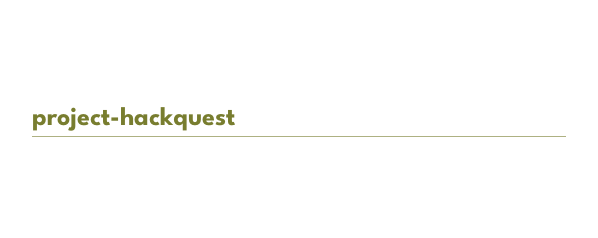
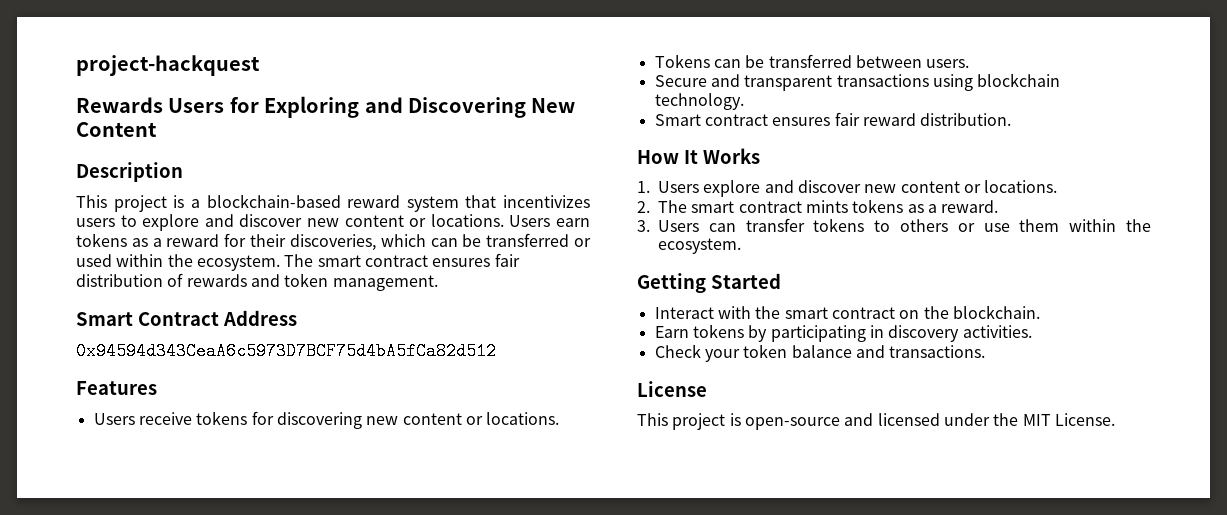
(236, 119) none -> [76,96,576,118] [76,122,157,137] [76,162,183,182] [76,194,590,212] [76,214,591,231] [76,233,591,251] [76,253,520,271] [76,273,438,291] [76,310,297,326] [76,342,496,360] [76,381,157,395] [93,411,560,429] [654,54,970,68] [654,73,1061,91] [654,93,744,110] [654,112,1012,126] [637,148,760,164] [637,180,1058,197] [637,199,999,213] [637,218,1151,232] [658,238,741,254] [637,273,781,293] [654,305,1040,319] [654,324,1032,342] [654,344,986,362] [637,381,707,397] [637,413,1115,430] // Rewards Users for Exploring and Discovering New Content // Description // This project is a blockchain-based reward system that incentivizes users to explore and discover new content or locations. Users earn tokens as a reward for their discoveries, which can be transferred or used within the ecosystem. The smart contract ensures fair distribution of rewards and token management. // Smart Contract Address // 0x94594d343CeaA6c5973D7BCF75d4bA5fCa82d512 // Features // Users receive tokens for discovering new content or locations. // Tokens can be transferred between users. // Secure and transparent transactions using blockchain technology. // Smart contract ensures fair reward distribution. // How It Works // 1. Users explore and discover new content or locations. // 2. The smart contract mints tokens as a reward. // 3. Users can transfer tokens to others or use them within the ecosystem. // Getting Started // Interact with the smart contract on the blockchain. // Earn tokens by participating in discovery activities. // Check your token balance and transactions. // License // This project is open-source and licensed under the MIT License.

